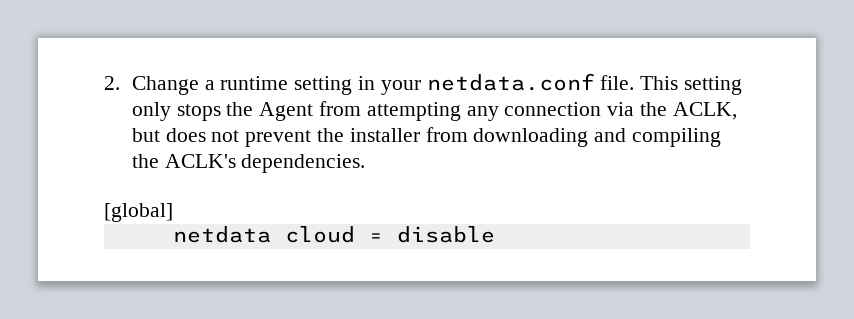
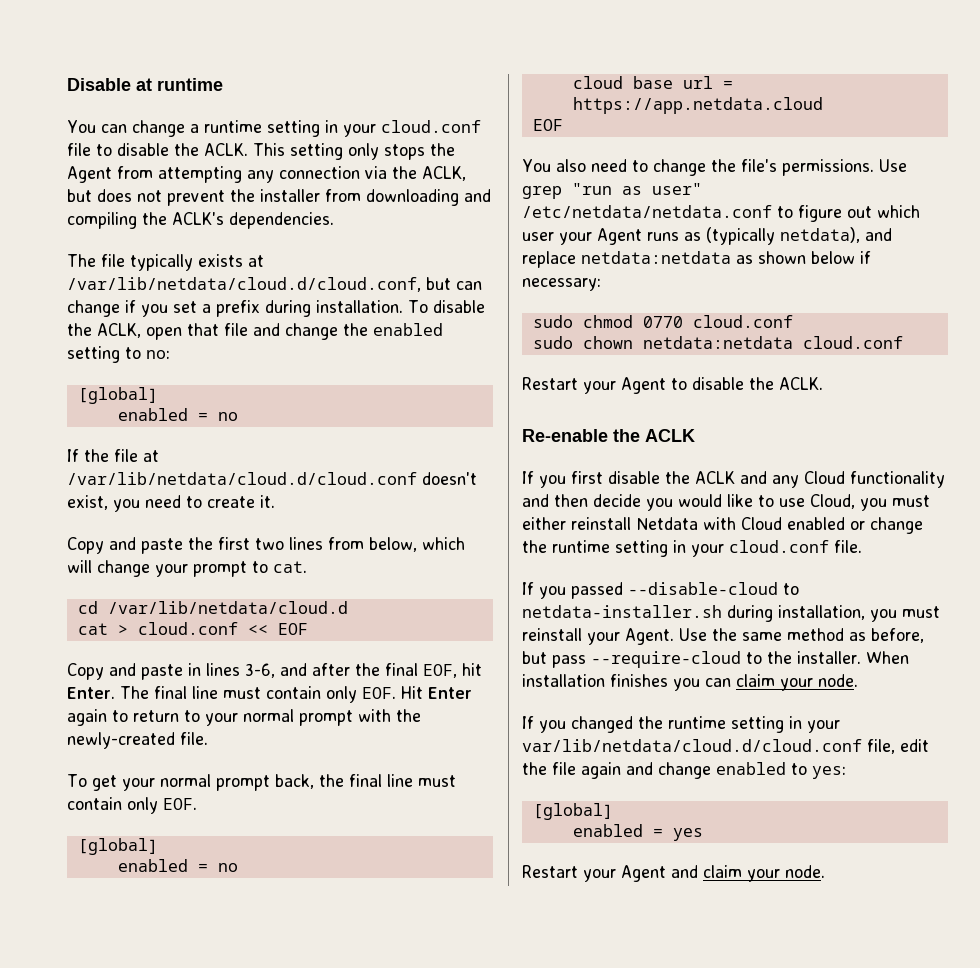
[104,76,199,95] 2. Change -> [67,78,223,91] [67,120,185,137] Disable at runtime // You can change
[426,73,635,91] netdata.conf file. -> [380,120,481,133] [67,143,248,156] cloud.conf file to disable the ACLK.
[104,203,173,222] [172,226,495,243] [global] // netdata cloud = disable -> [67,254,264,271] [67,277,482,292] [67,300,485,317] [67,323,443,340] [67,346,170,363] [77,387,158,404] [117,408,238,421] [67,449,159,462] [67,472,477,485] [67,495,275,512] [67,537,465,554] [67,560,307,577] [77,601,348,614] [77,622,308,635] [67,663,482,680] [67,686,472,703] [67,709,421,726] [67,732,208,749] [67,774,456,791] [67,797,197,814] [77,838,158,855] [117,859,238,872] [572,76,733,89] [572,97,823,114] [532,119,563,131] [522,159,907,176] [522,183,702,199] [522,205,920,222] [522,227,892,245] [522,251,871,268] [522,278,601,291] [532,315,793,328] [532,336,903,349] [522,377,823,394] [522,429,695,442] [522,471,945,488] [522,494,930,511] [522,517,923,534] [522,540,862,557] [522,582,799,599] [522,605,940,622] [522,628,924,645] [522,651,909,668] [522,674,858,691] [522,716,840,733] [522,739,929,754] [522,762,846,779] [532,803,613,820] [572,824,703,841] [522,865,825,882] The file typically exists at /var/lib/netdata/cloud.d/cloud.conf, but can change if you set a prefix during installation. To disable the ACLK, open that file and change the enabled setting to no: // [global] // enabled = no // If the file at /var/lib/netdata/cloud.d/cloud.conf doesn't exist, you need to create it. // Copy and paste the first two lines from below, which will change your prompt to cat. // cd /var/lib/netdata/cloud.d // cat > cloud.conf << EOF // Copy and paste in lines 3-6, and after the final EOF, hit Enter. The final line must contain only EOF. Hit Enter again to return to your normal prompt with the newly-created file. // To get your normal prompt back, the final line must contain only EOF. // [global] // enabled = no // cloud base url = https://app.netdata.cloud // EOF // You also need to change the file's permissions. Use grep "run as user" /etc/netdata/netdata.conf to figure out which user your Agent runs as (typically netdata), and replace netdata:netdata as shown below if necessary: // sudo chmod 0770 cloud.conf // sudo chown netdata:netdata cloud.conf // Restart your Agent to disable the ACLK. // Re-enable the ACLK // If you first disable the ACLK and any Cloud functionality and then decide you would like to use Cloud, you must either reinstall Netdata with Cloud enabled or change the runtime setting in your cloud.conf file. // If you passed --disable-cloud to netdata-installer.sh during installation, you must reinstall your Agent. Use the same method as before, but pass --require-cloud to the installer. When installation finishes you can claim your node. // If you changed the runtime setting in your var/lib/netdata/cloud.d/cloud.conf file, edit the file again and change enabled to yes: // [global] // enabled = yes // Restart your Agent and claim your node.

